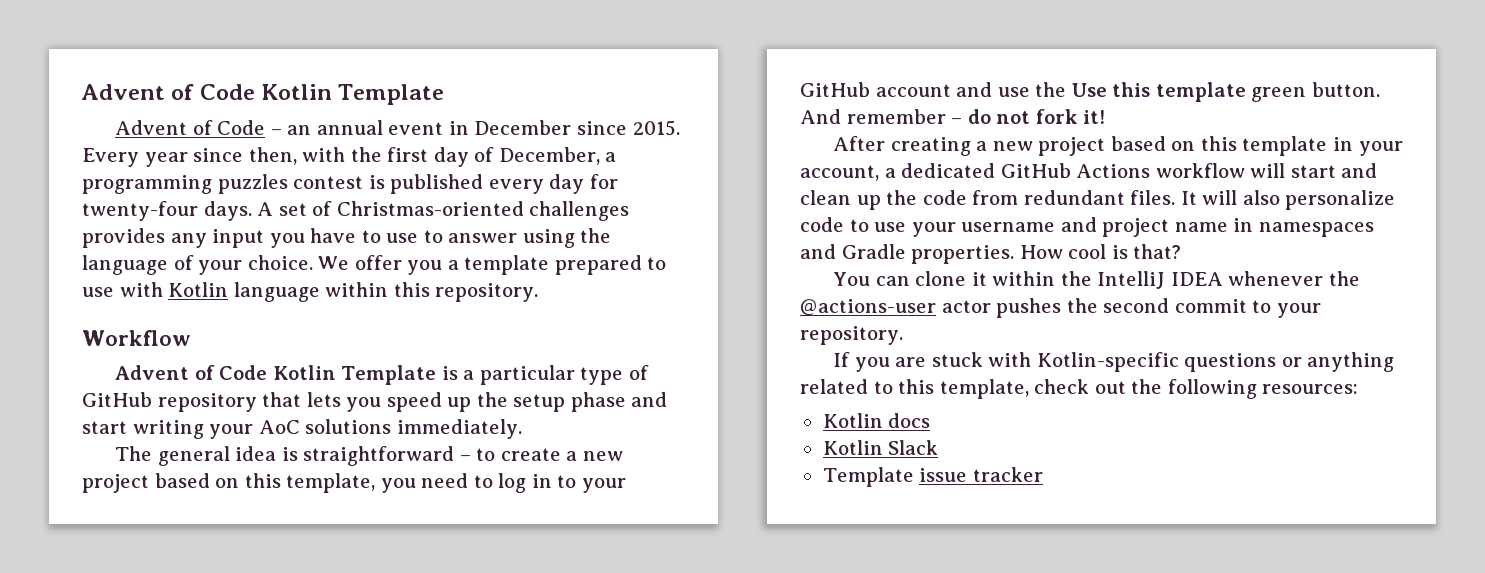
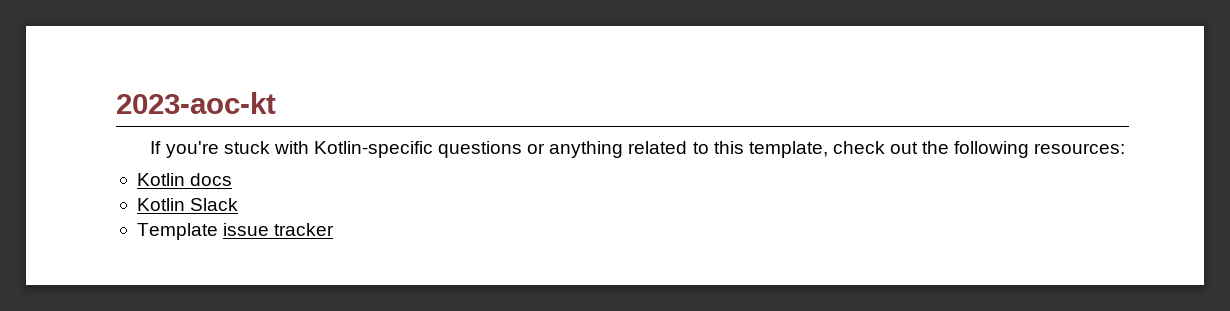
[81,84,445,105] [115,120,680,136] [82,147,617,167] [82,174,618,194] [82,201,630,221] [82,228,612,248] [82,255,667,275] [82,282,539,302] [82,330,191,346] [115,365,650,385] [82,392,668,412] [82,419,522,439] [115,446,624,466] [82,473,626,493] [800,82,1380,102] [800,109,1106,124] [833,136,1403,156] [800,163,1378,181] [800,190,1396,210] [800,217,1374,237] [800,244,1182,264] [833,271,1361,289] [800,298,1321,318] [800,326,903,345] Advent of Code Kotlin Template // Advent of Code – an annual event in December since 2015. Every year since then, with the first day of December, a programming puzzles contest is published every day for twenty-four days. A set of Christmas-oriented challenges provides any input you have to use to answer using the language of your choice. We offer you a template prepared to use with Kotlin language within this repository. // Workflow // Advent of Code Kotlin Template is a particular type of GitHub repository that lets you speed up the setup phase and start writing your AoC solutions immediately. // The general idea is straightforward – to create a new project based on this template, you need to log in to your GitHub account and use the Use this template green button. And remember – do not fork it! // After creating a new project based on this template in your account, a dedicated GitHub Actions workflow will start and clean up the code from redundant files. It will also personalize code to use your username and project name in namespaces and Gradle properties. How cool is that? // You can clone it within the IntelliJ IDEA whenever the @actions-user actor pushes the second commit to your repository. -> [116,92,276,114] 2023-aoc-kt
[854,357,927,372] you are -> [165,141,219,158] you're

